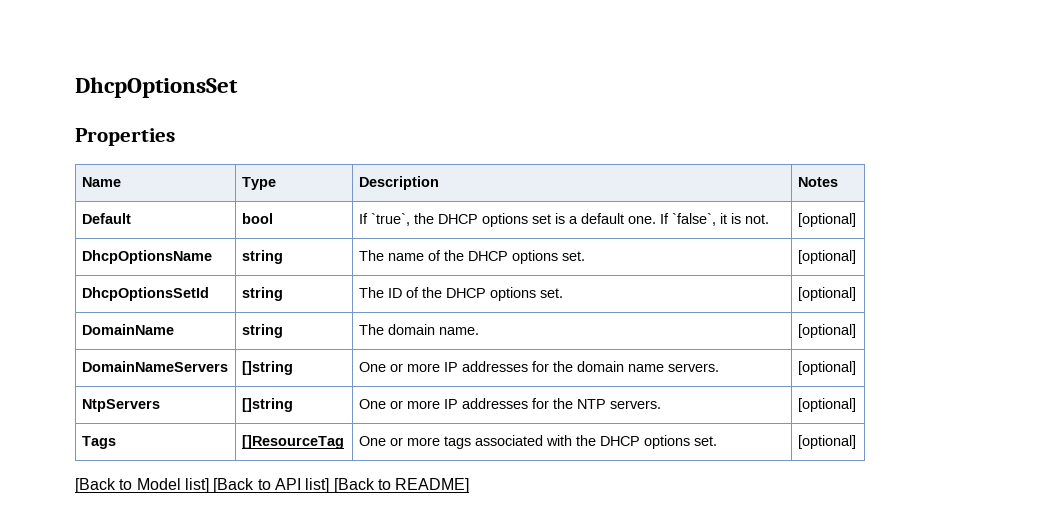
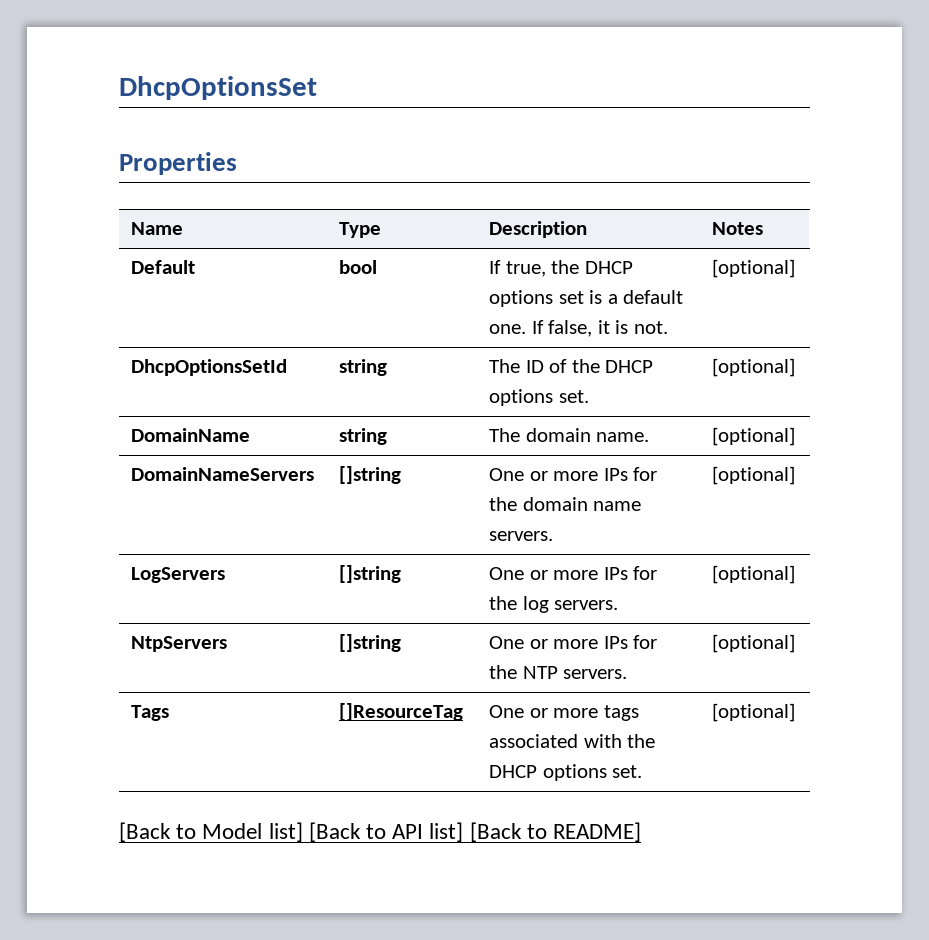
[370,213,410,226] `true`, -> [505,261,546,277] true,
[671,213,716,226] `false`, -> [548,320,593,337] false,
[81,250,212,264] [241,250,283,264] [358,250,585,264] [797,250,856,264] // DhcpOptionsName | string | The name of the DHCP options set. | [optional] -> (796, 268) none
[443,361,528,372] IP addresses -> [603,468,628,481] IPs
(856, 368) none -> [131,567,226,583] [339,565,402,583] [489,566,658,580] [489,596,619,613] [712,565,796,584] // LogServers | []string | One or more IPs for the log servers. | [optional]
[443,398,528,409] IP addresses -> [603,636,628,649] IPs

